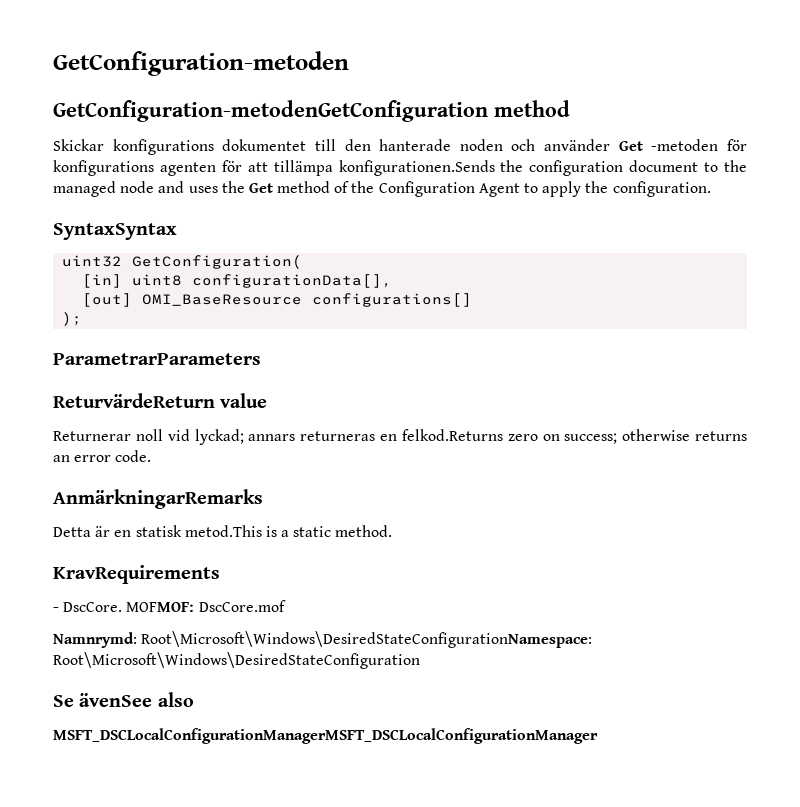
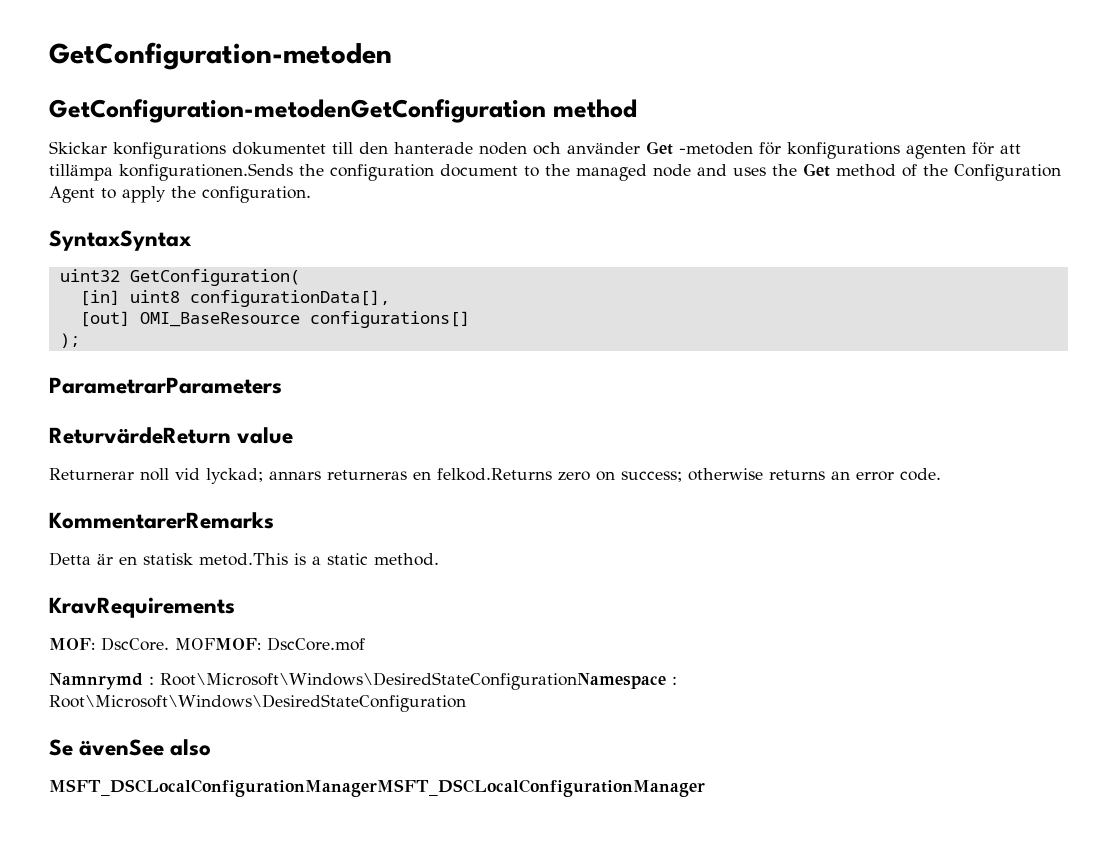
[53,489,263,509] AnmärkningarRemarks -> [49,512,274,529] KommentarerRemarks
[53,607,59,612] - -> [49,638,95,650] MOF:
[53,631,593,648] Namnrymd: Root\Microsoft\Windows\DesiredStateConfigurationNamespace: -> [49,672,677,690] Namnrymd : Root\Microsoft\Windows\DesiredStateConfigurationNamespace :

